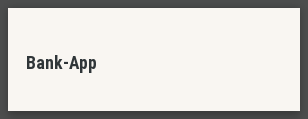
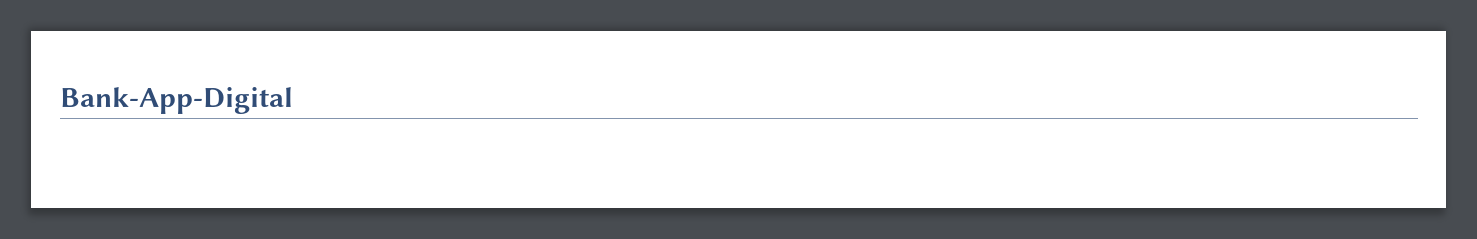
[26,55,97,73] Bank-App -> [60,87,293,114] Bank-App-Digital

